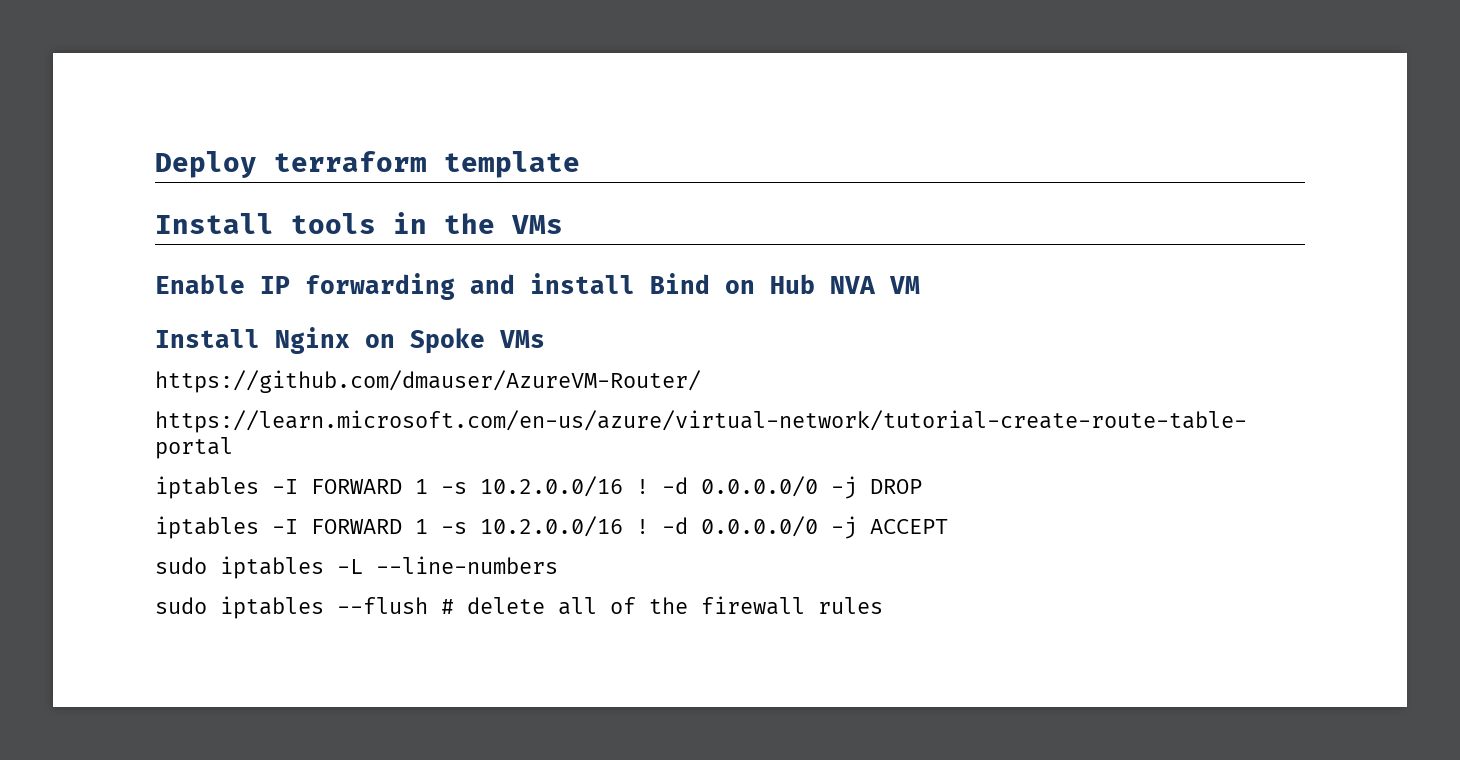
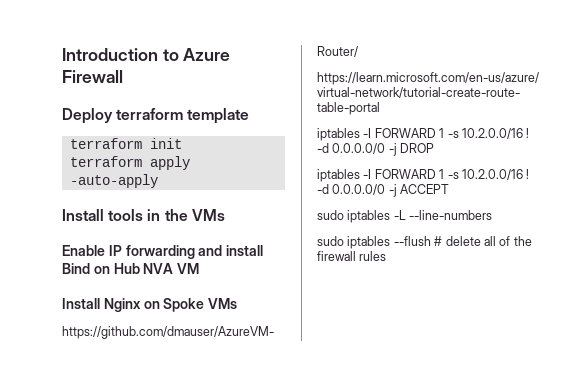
(155, 164) none -> [62,48,231,61] [62,70,123,83] Introduction to Azure Firewall //
(580, 164) none -> [69,138,182,149] [69,156,190,170] [69,174,158,188] // terraform init // terraform apply -auto-apply

